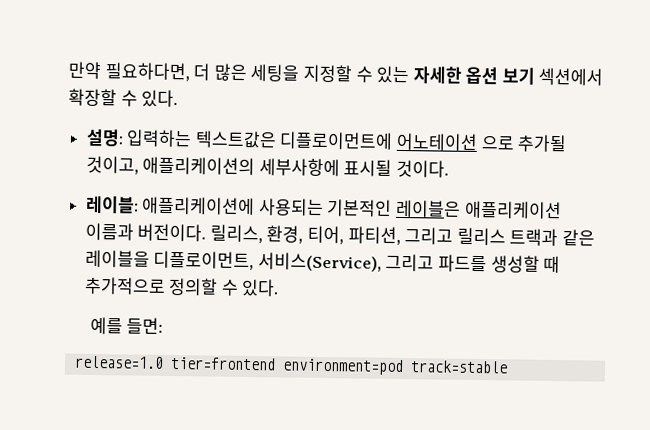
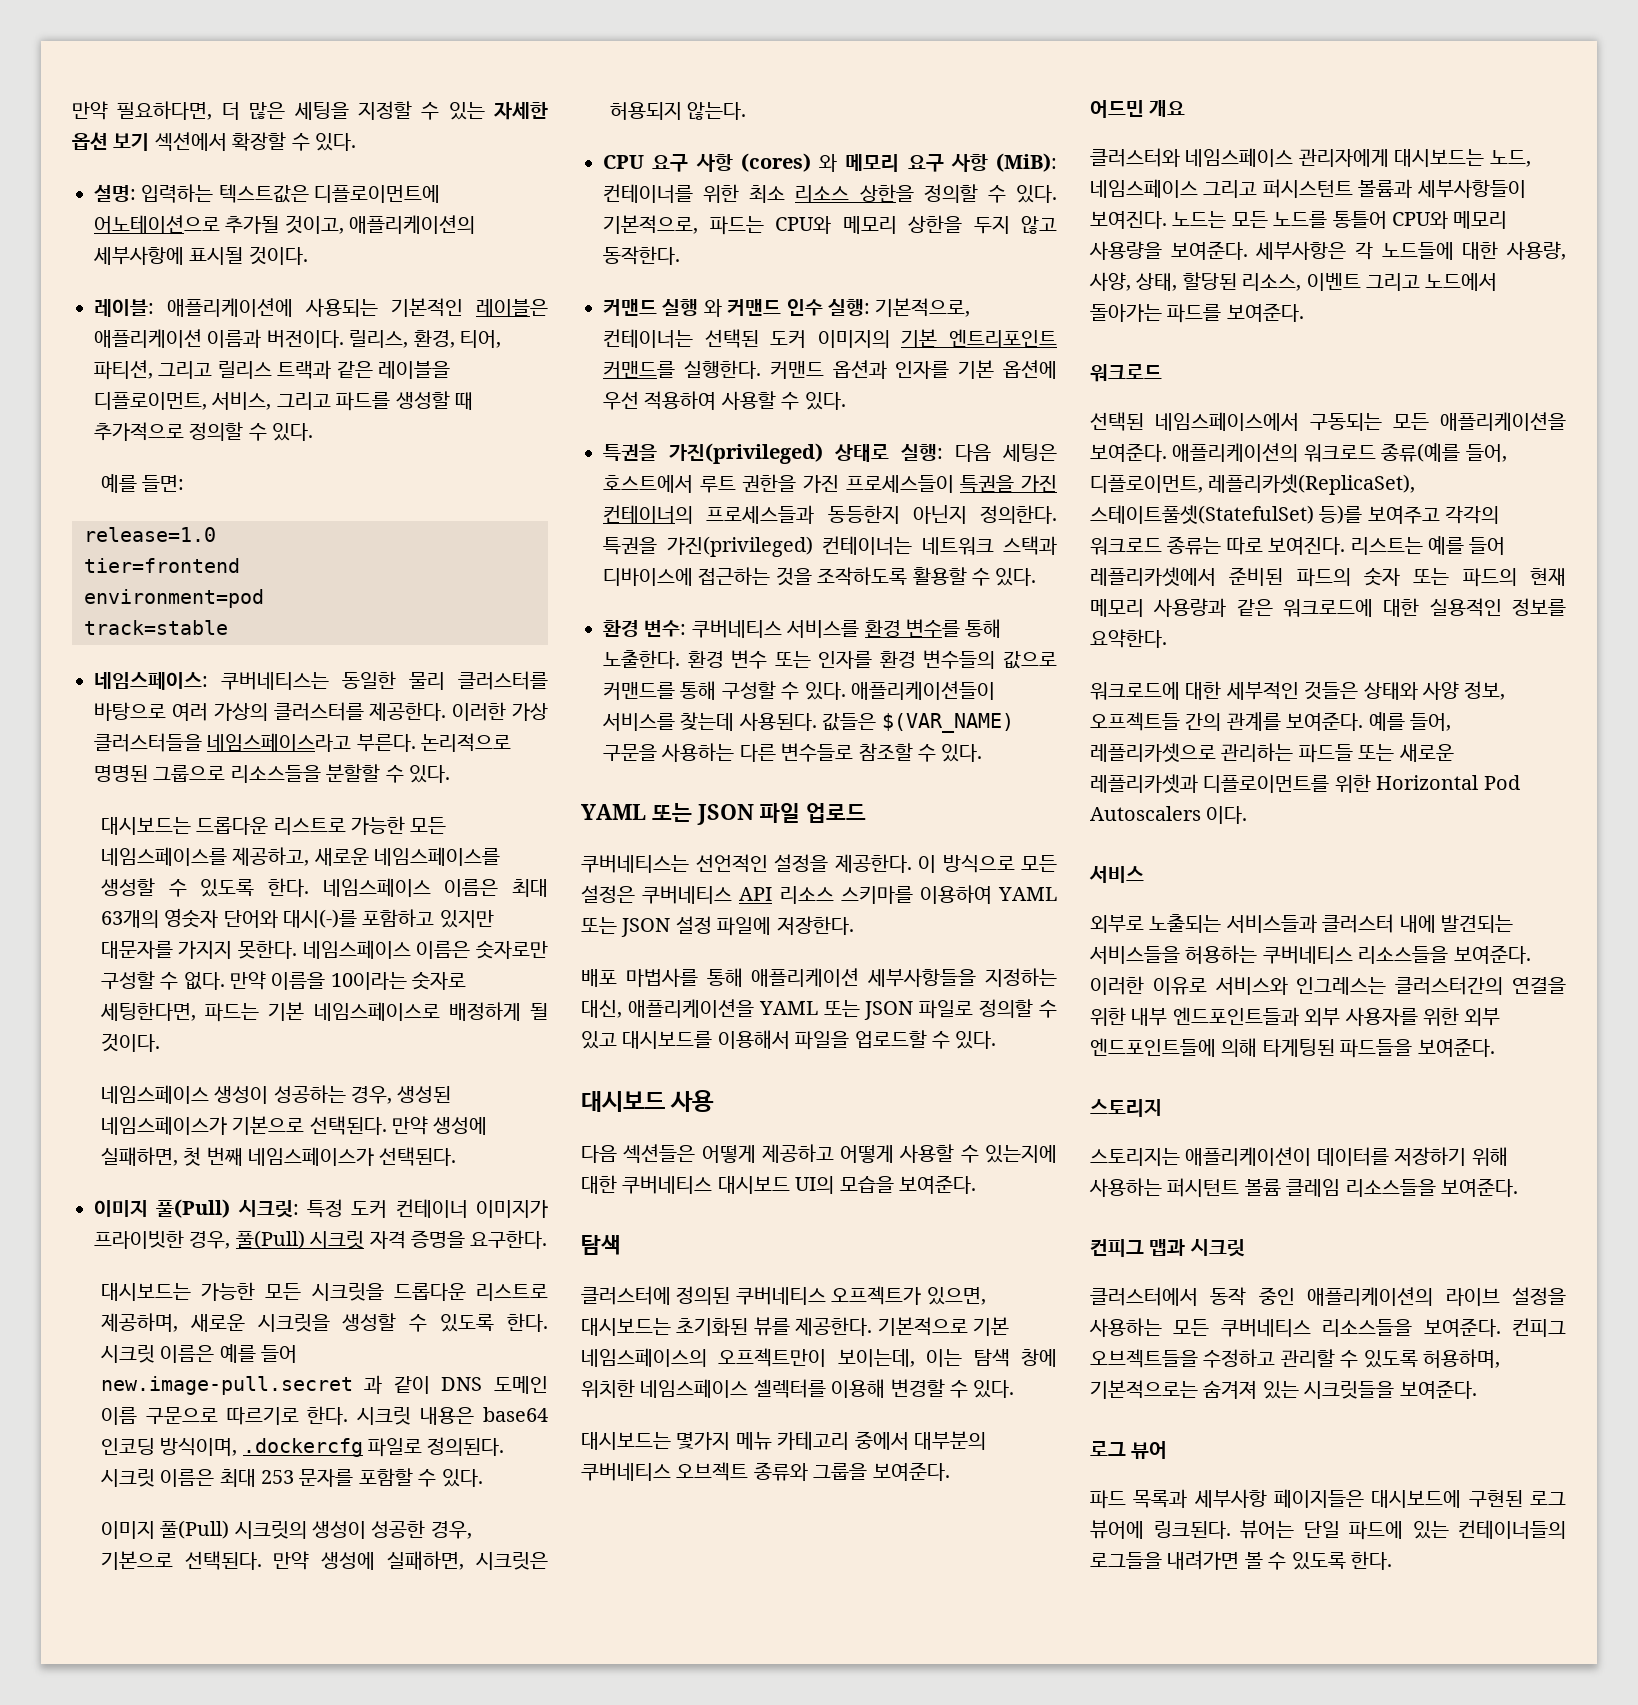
[396,132,515,151] 어노테이션 으로 -> [94,215,220,234] 어노테이션으로
[257,252,382,272] 서비스(Service), -> [211,392,272,410] 서비스,
(165, 362) none -> (216, 534) //
(277, 363) none -> (240, 565) //
(405, 367) none -> (264, 598) //
(509, 367) none -> [94,671,548,690] [94,702,548,721] [94,733,512,752] [94,764,450,783] [100,816,447,835] [100,847,500,866] [100,878,548,897] [100,908,494,928] [100,940,548,959] [100,971,467,990] [99,1002,548,1022] [100,1033,160,1052] [100,1085,452,1104] [100,1116,488,1135] [100,1147,457,1166] [94,1199,548,1218] [94,1230,548,1249] [100,1282,548,1301] [100,1313,548,1332] [100,1344,297,1363] [100,1375,548,1395] [100,1406,548,1425] [100,1437,505,1457] [100,1468,483,1487] [100,1520,472,1539] [100,1551,548,1570] [609,102,747,120] [603,153,1057,172] [603,184,1057,203] [603,215,1057,235] [603,246,680,265] [603,298,971,317] [603,329,1057,348] [603,360,1057,379] [603,391,846,410] [603,443,1057,464] [603,474,1057,493] [603,505,1057,524] [603,536,1057,557] [603,567,1037,586] [603,619,1002,638] [603,650,1057,669] [603,681,995,700] [602,712,1014,733] [603,743,983,762] [581,803,866,825] [581,854,1057,873] [581,885,1057,904] [581,916,854,937] [581,968,1057,987] [581,999,1057,1020] [581,1030,997,1050] [581,1090,715,1112] [581,1144,1057,1163] [581,1175,976,1194] [581,1235,621,1255] [581,1286,986,1305] [581,1317,1009,1336] [581,1348,1057,1367] [581,1379,1015,1398] [581,1431,986,1450] [581,1462,950,1481] [1090,100,1186,118] [1090,148,1531,167] [1090,179,1526,198] [1090,211,1508,229] [1089,241,1566,260] [1089,272,1498,291] [1090,303,1304,323] [1090,364,1162,382] [1090,412,1566,431] [1090,443,1507,462] [1090,474,1416,495] [1090,505,1500,524] [1090,536,1506,555] [1090,567,1566,587] [1090,598,1566,617] [1090,629,1167,648] [1090,681,1506,700] [1090,712,1451,731] [1090,743,1454,763] [1090,774,1520,793] [1090,806,1248,824] [1089,866,1144,883] [1090,914,1513,933] [1089,945,1531,964] [1090,976,1566,995] [1090,1007,1501,1026] [1090,1038,1495,1058] [1090,1099,1162,1117] [1090,1147,1508,1166] [1089,1178,1518,1197] [1090,1239,1245,1257] [1090,1287,1566,1306] [1089,1318,1566,1337] [1090,1349,1500,1368] [1090,1380,1477,1399] [1090,1441,1168,1459] [1090,1489,1566,1509] [1090,1520,1566,1540] [1090,1550,1392,1570] // 네임스페이스: 쿠버네티스는 동일한 물리 클러스터를 바탕으로 여러 가상의 클러스터를 제공한다. 이러한 가상 클러스터들을 네임스페이스라고 부른다. 논리적으로 명명된 그룹으로 리소스들을 분할할 수 있다. // 대시보드는 드롭다운 리스트로 가능한 모든 네임스페이스를 제공하고, 새로운 네임스페이스를 생성할 수 있도록 한다. 네임스페이스 이름은 최대 63개의 영숫자 단어와 대시(-)를 포함하고 있지만 대문자를 가지지 못한다. 네임스페이스 이름은 숫자로만 구성할 수 없다. 만약 이름을 10이라는 숫자로 세팅한다면, 파드는 기본 네임스페이스로 배정하게 될 것이다. // 네임스페이스 생성이 성공하는 경우, 생성된 네임스페이스가 기본으로 선택된다. 만약 생성에 실패하면, 첫 번째 네임스페이스가 선택된다. // 이미지 풀(Pull) 시크릿: 특정 도커 컨테이너 이미지가 프라이빗한 경우, 풀(Pull) 시크릿 자격 증명을 요구한다. // 대시보드는 가능한 모든 시크릿을 드롭다운 리스트로 제공하며, 새로운 시크릿을 생성할 수 있도록 한다. 시크릿 이름은 예를 들어 new.image-pull.secret 과 같이 DNS 도메인 이름 구문으로 따르기로 한다. 시크릿 내용은 base64 인코딩 방식이며, .dockercfg 파일로 정의된다. 시크릿 이름은 최대 253 문자를 포함할 수 있다. // 이미지 풀(Pull) 시크릿의 생성이 성공한 경우, 기본으로 선택된다. 만약 생성에 실패하면, 시크릿은 허용되지 않는다. // CPU 요구 사항 (cores) 와 메모리 요구 사항 (MiB): 컨테이너를 위한 최소 리소스 상한을 정의할 수 있다. 기본적으로, 파드는 CPU와 메모리 상한을 두지 않고 동작한다. // 커맨드 실행 와 커맨드 인수 실행: 기본적으로, 컨테이너는 선택된 도커 이미지의 기본 엔트리포인트 커맨드를 실행한다. 커맨드 옵션과 인자를 기본 옵션에 우선 적용하여 사용할 수 있다. // 특권을 가진(privileged) 상태로 실행: 다음 세팅은 호스트에서 루트 권한을 가진 프로세스들이 특권을 가진 컨테이너의 프로세스들과 동등한지 아닌지 정의한다. 특권을 가진(privileged) 컨테이너는 네트워크 스택과 디바이스에 접근하는 것을 조작하도록 활용할 수 있다. // 환경 변수: 쿠버네티스 서비스를 환경 변수를 통해 노출한다. 환경 변수 또는 인자를 환경 변수들의 값으로 커맨드를 통해 구성할 수 있다. 애플리케이션들이 서비스를 찾는데 사용된다. 값들은 $(VAR_NAME) 구문을 사용하는 다른 변수들로 참조할 수 있다. // YAML 또는 JSON 파일 업로드 // 쿠버네티스는 선언적인 설정을 제공한다. 이 방식으로 모든 설정은 쿠버네티스 API 리소스 스키마를 이용하여 YAML 또는 JSON 설정 파일에 저장한다. // 배포 마법사를 통해 애플리케이션 세부사항들을 지정하는 대신, 애플리케이션을 YAML 또는 JSON 파일로 정의할 수 있고 대시보드를 이용해서 파일을 업로드할 수 있다. // 대시보드 사용 // 다음 섹션들은 어떻게 제공하고 어떻게 사용할 수 있는지에 대한 쿠버네티스 대시보드 UI의 모습을 보여준다. // 탐색 // 클러스터에 정의된 쿠버네티스 오프젝트가 있으면, 대시보드는 초기화된 뷰를 제공한다. 기본적으로 기본 네임스페이스의 오프젝트만이 보이는데, 이는 탐색 창에 위치한 네임스페이스 셀렉터를 이용해 변경할 수 있다. // 대시보드는 몇가지 메뉴 카테고리 중에서 대부분의 쿠버네티스 오브젝트 종류와 그룹을 보여준다. // 어드민 개요 // 클러스터와 네임스페이스 관리자에게 대시보드는 노드, 네임스페이스 그리고 퍼시스턴트 볼륨과 세부사항들이 보여진다. 노드는 모든 노드를 통틀어 CPU와 메모리 사용량을 보여준다. 세부사항은 각 노드들에 대한 사용량, 사양, 상태, 할당된 리소스, 이벤트 그리고 노드에서 돌아가는 파드를 보여준다. // 워크로드 // 선택된 네임스페이스에서 구동되는 모든 애플리케이션을 보여준다. 애플리케이션의 워크로드 종류(예를 들어, 디플로이먼트, 레플리카셋(ReplicaSet), 스테이트풀셋(StatefulSet) 등)를 보여주고 각각의 워크로드 종류는 따로 보여진다. 리스트는 예를 들어 레플리카셋에서 준비된 파드의 숫자 또는 파드의 현재 메모리 사용량과 같은 워크로드에 대한 실용적인 정보를 요약한다. // 워크로드에 대한 세부적인 것들은 상태와 사양 정보, 오프젝트들 간의 관계를 보여준다. 예를 들어, 레플리카셋으로 관리하는 파드들 또는 새로운 레플리카셋과 디플로이먼트를 위한 Horizontal Pod Autoscalers 이다. // 서비스 // 외부로 노출되는 서비스들과 클러스터 내에 발견되는 서비스들을 허용하는 쿠버네티스 리소스들을 보여준다. 이러한 이유로 서비스와 인그레스는 클러스터간의 연결을 위한 내부 엔드포인트들과 외부 사용자를 위한 외부 엔드포인트들에 의해 타게팅된 파드들을 보여준다. // 스토리지 // 스토리지는 애플리케이션이 데이터를 저장하기 위해 사용하는 퍼시턴트 볼륨 클레임 리소스들을 보여준다. // 컨피그 맵과 시크릿 // 클러스터에서 동작 중인 애플리케이션의 라이브 설정을 사용하는 모든 쿠버네티스 리소스들을 보여준다. 컨피그 오브젝트들을 수정하고 관리할 수 있도록 허용하며, 기본적으로는 숨겨져 있는 시크릿들을 보여준다. // 로그 뷰어 // 파드 목록과 세부사항 페이지들은 대시보드에 구현된 로그 뷰어에 링크된다. 뷰어는 단일 파드에 있는 컨테이너들의 로그들을 내려가면 볼 수 있도록 한다.

